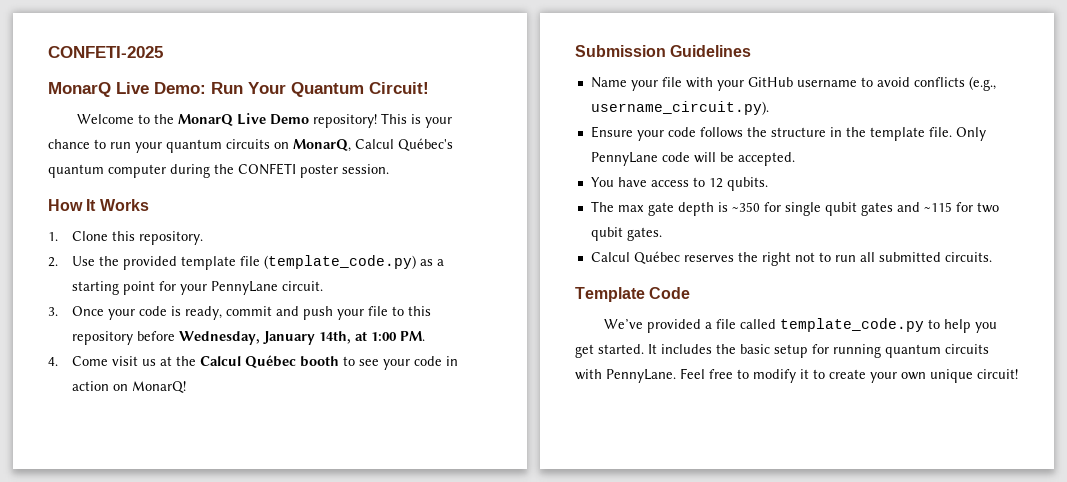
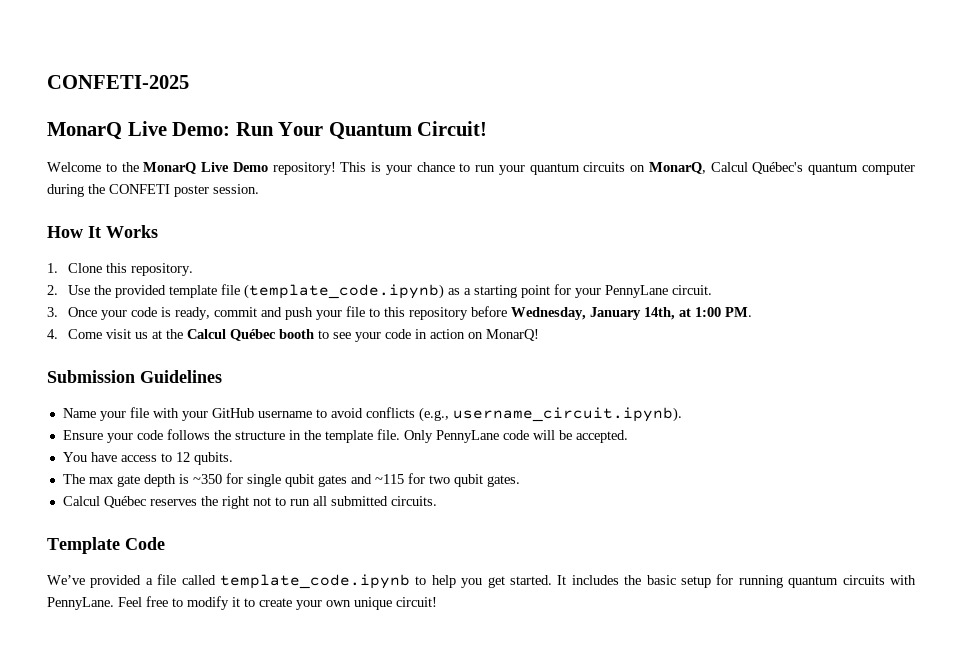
[264,255,417,269] (template_code.py) -> [244,284,445,299] (template_code.ipynb)
[590,101,769,115] username_circuit.py). -> [452,407,682,422] username_circuit.ipynb).
[780,318,925,332] template_code.py -> [220,574,410,589] template_code.ipynb

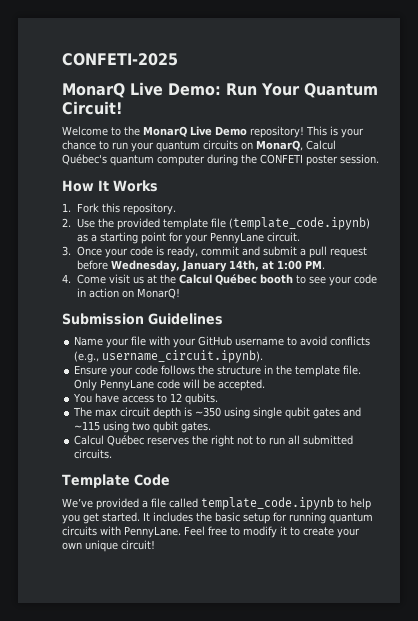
[68,263,103,273] Clone -> [76,203,99,213] Fork
[285,306,469,320] push your file to this repository -> [262,246,367,258] submit a pull request
[116,475,140,487] gate -> [120,407,151,417] circuit
[225,473,243,484] for -> [224,407,251,419] using
[407,473,425,484] for -> [103,421,130,433] using

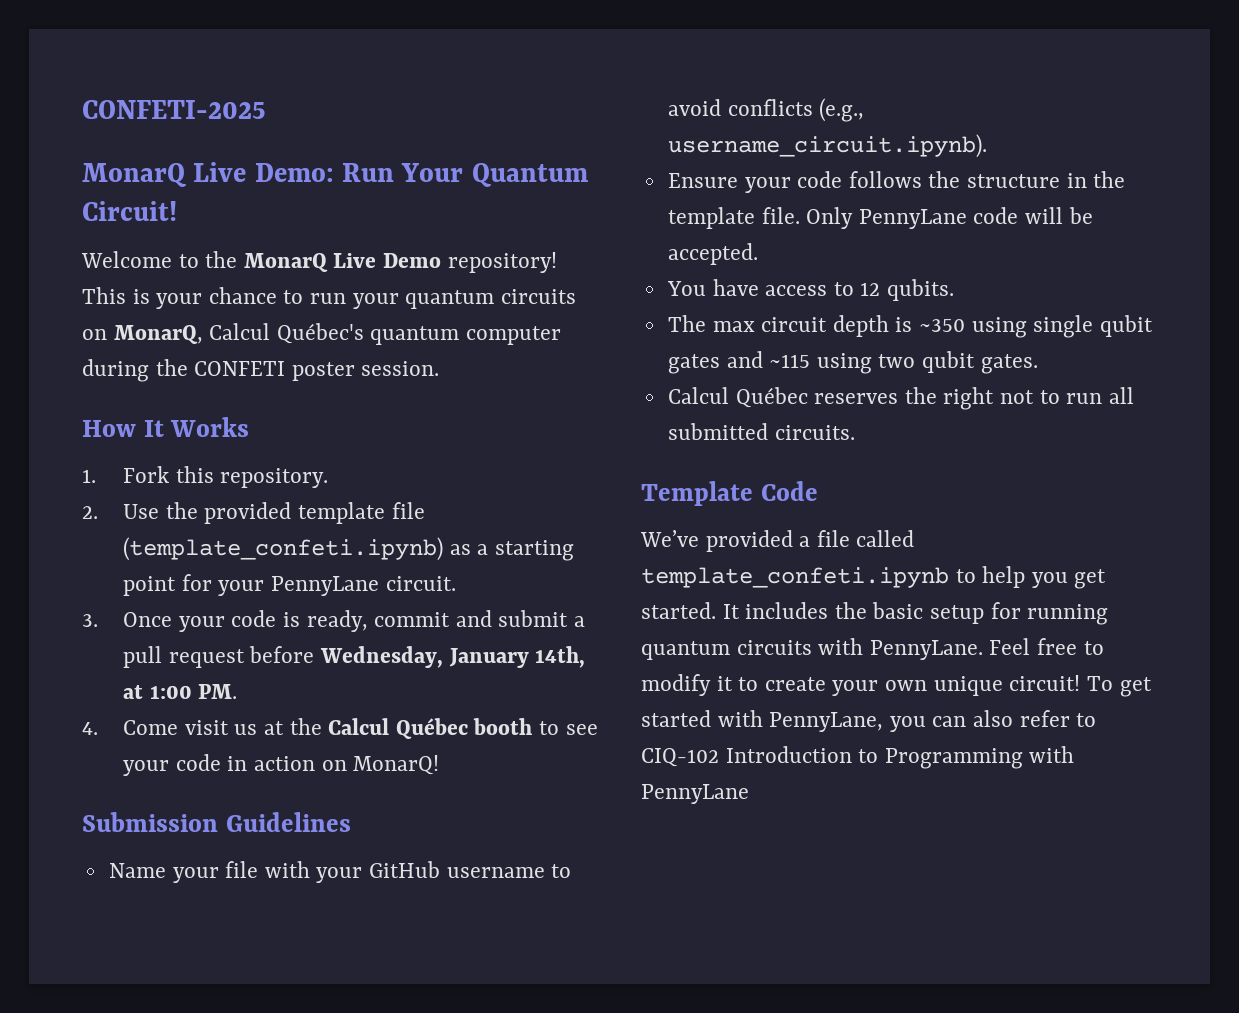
[228,217,370,230] (template_code.ipynb) -> [123,537,444,561] (template_confeti.ipynb)
[201,497,334,510] template_code.ipynb -> [641,567,949,588] template_confeti.ipynb
(155, 545) none -> [1086,676,1152,697] [641,710,1097,732] [641,746,1075,769] [641,784,749,804] To get started with PennyLane, you can also refer to CIQ-102 Introduction to Programming with PennyLane

